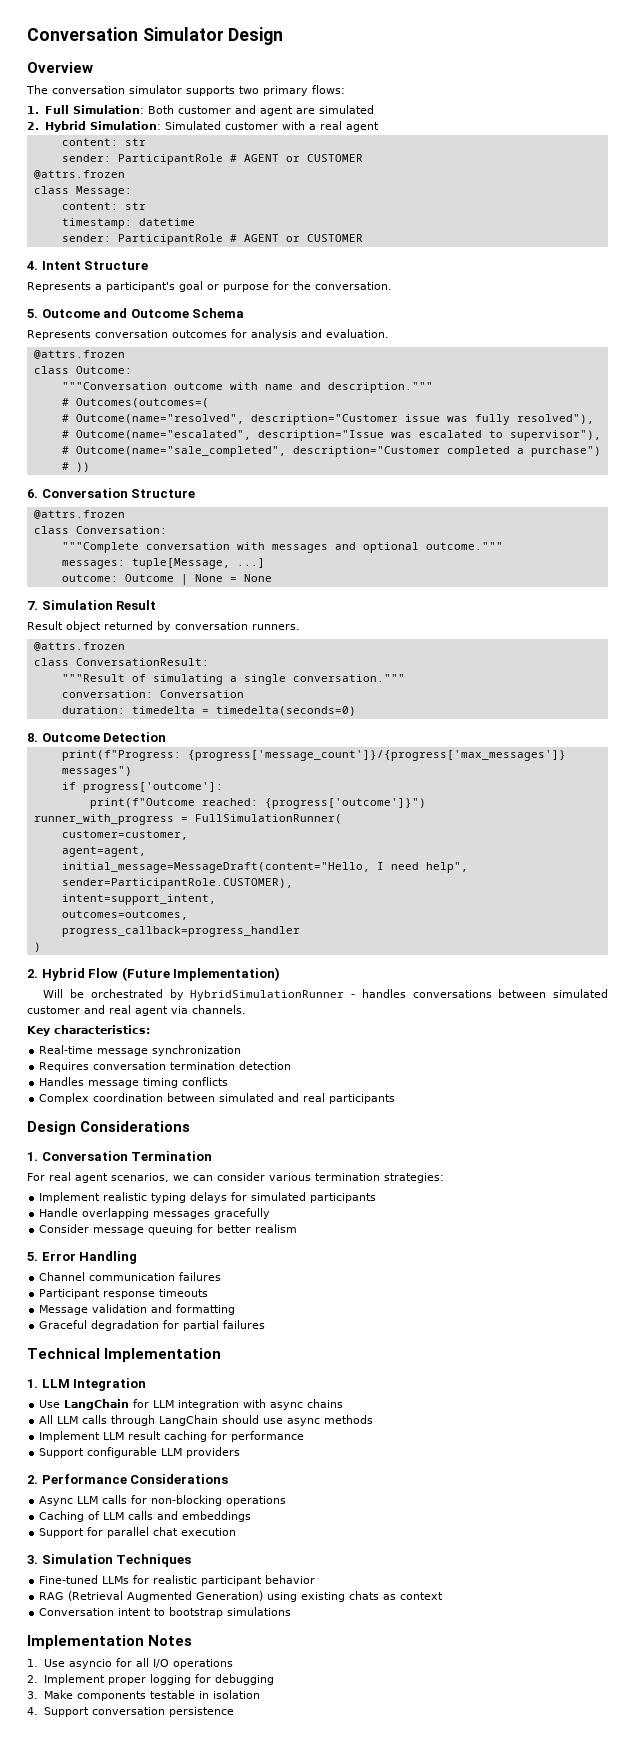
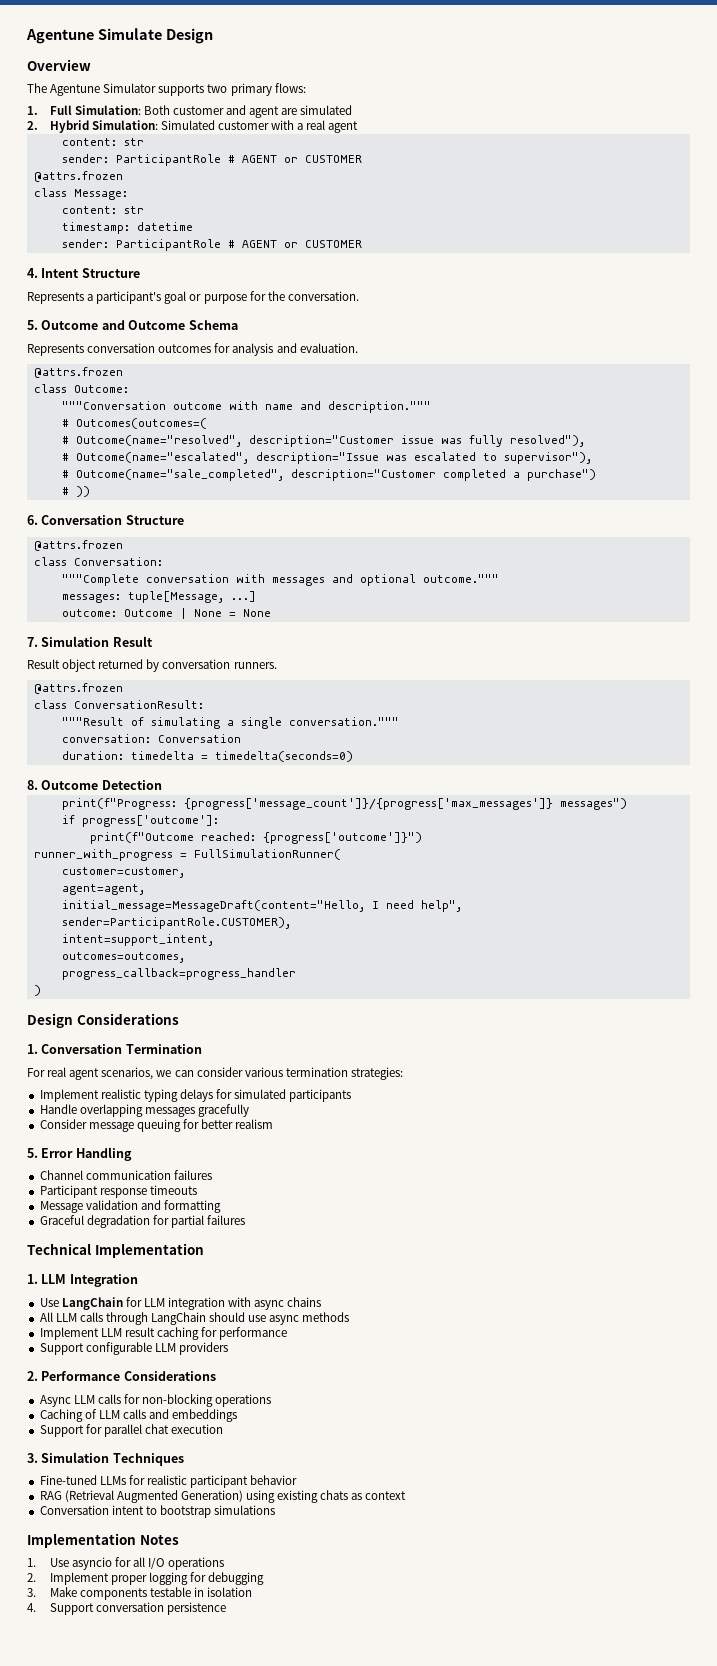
[27,27,224,41] Conversation Simulator -> [26,28,162,44] Agentune Simulate
[52,85,182,94] conversation simulator -> [50,83,157,96] Agentune Simulator
[27,967,281,981] [43,989,609,1001] [27,1005,246,1016] [27,1025,150,1036] [39,1045,242,1056] [39,1061,292,1072] [39,1077,229,1088] [39,1093,396,1104] // 2. Hybrid Flow (Future Implementation) // Will be orchestrated by HybridSimulationRunner - handles conversations between simulated customer and real agent via channels. // Key characteristics: // Real-time message synchronization // Requires conversation termination detection // Handles message timing conflicts // Complex coordination between simulated and real participants -> (41, 990) none

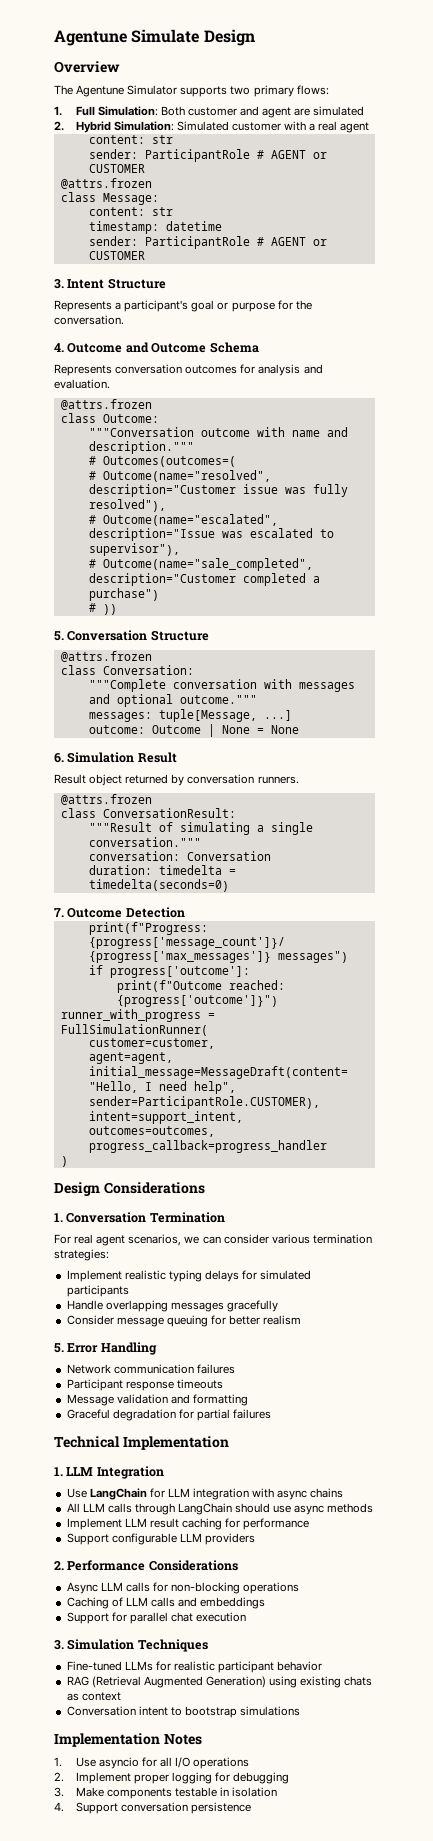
[27,268,38,278] 4. -> [54,279,64,289] 3.
[27,320,38,330] 5. -> [54,343,64,352] 4.
[27,515,38,525] 6. -> [54,631,64,641] 5.
[27,637,38,647] 7. -> [54,753,64,763] 6.
[27,780,38,790] 8. -> [54,908,64,917] 7.
[39,1170,83,1180] Channel -> [66,1364,111,1374] Network

